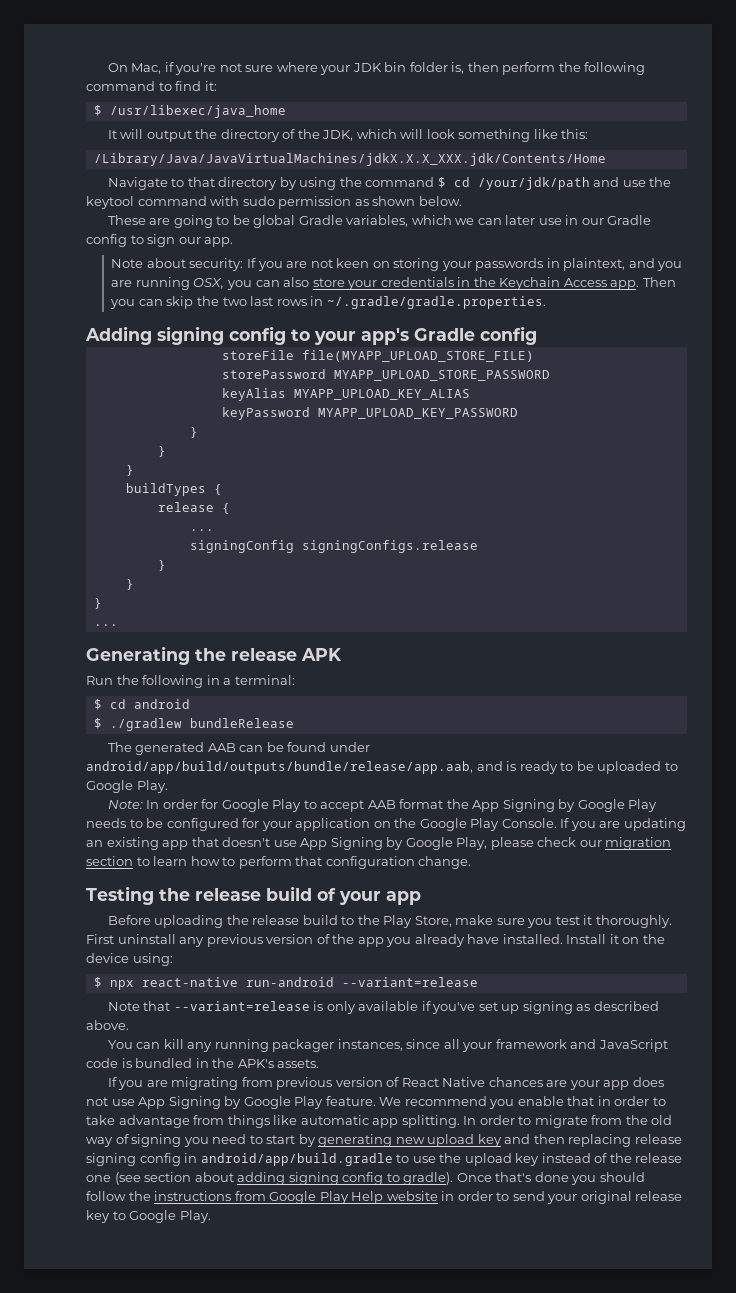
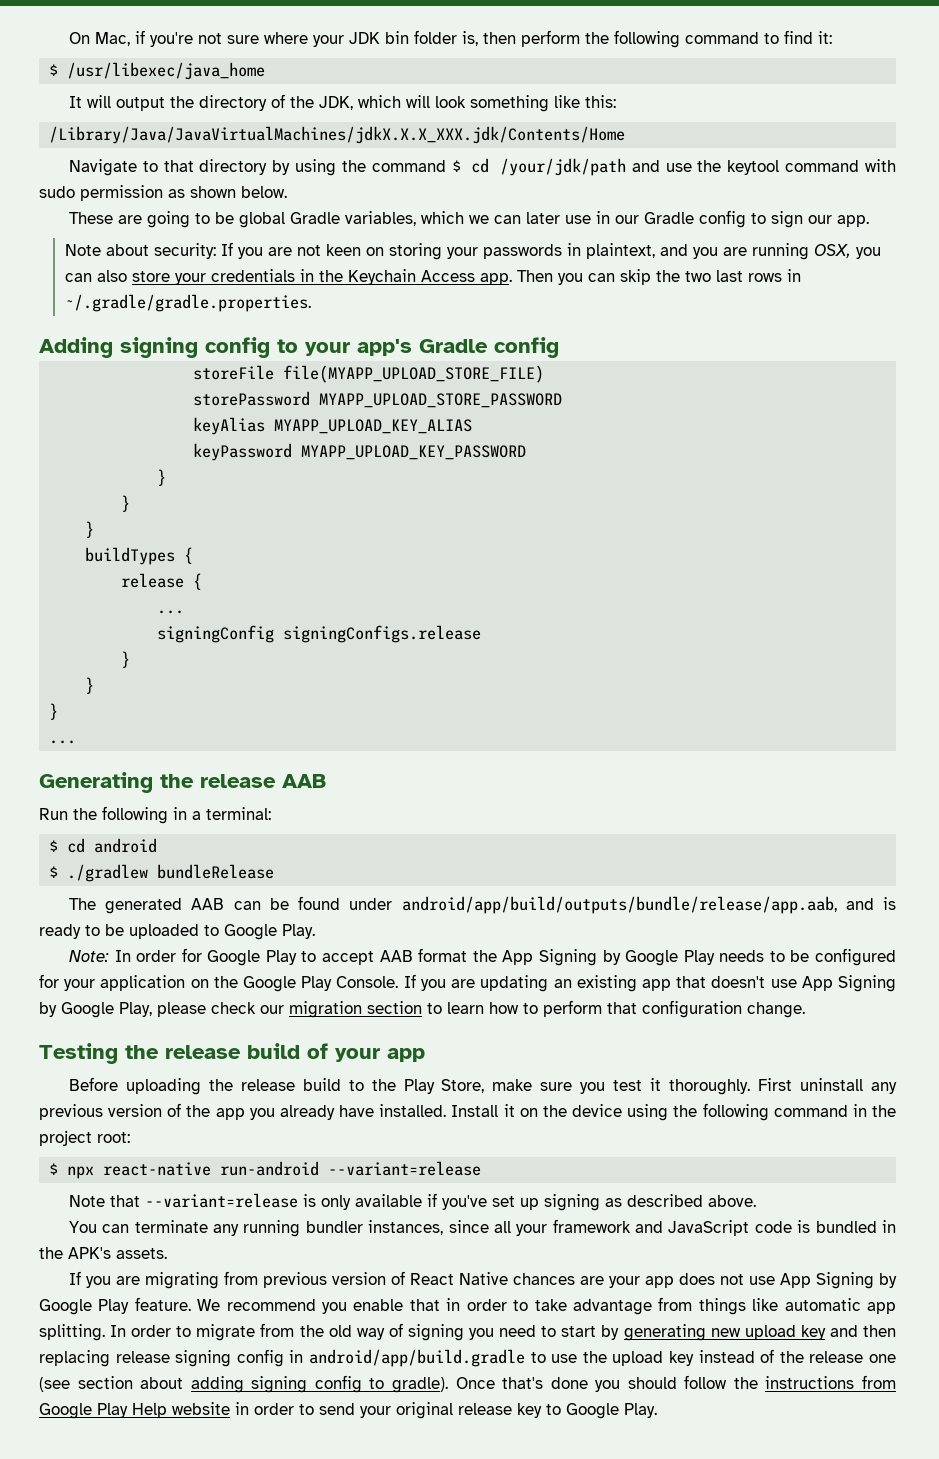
[301,648,342,661] APK -> [282,774,326,788] AAB
[132,953,173,966] using: -> [627,1103,896,1121] [39,1130,130,1146] using the following command in the project root:
[163,1039,184,1049] kill -> [134,1220,208,1233] terminate
[272,1039,335,1052] packager -> [305,1221,363,1233] bundler

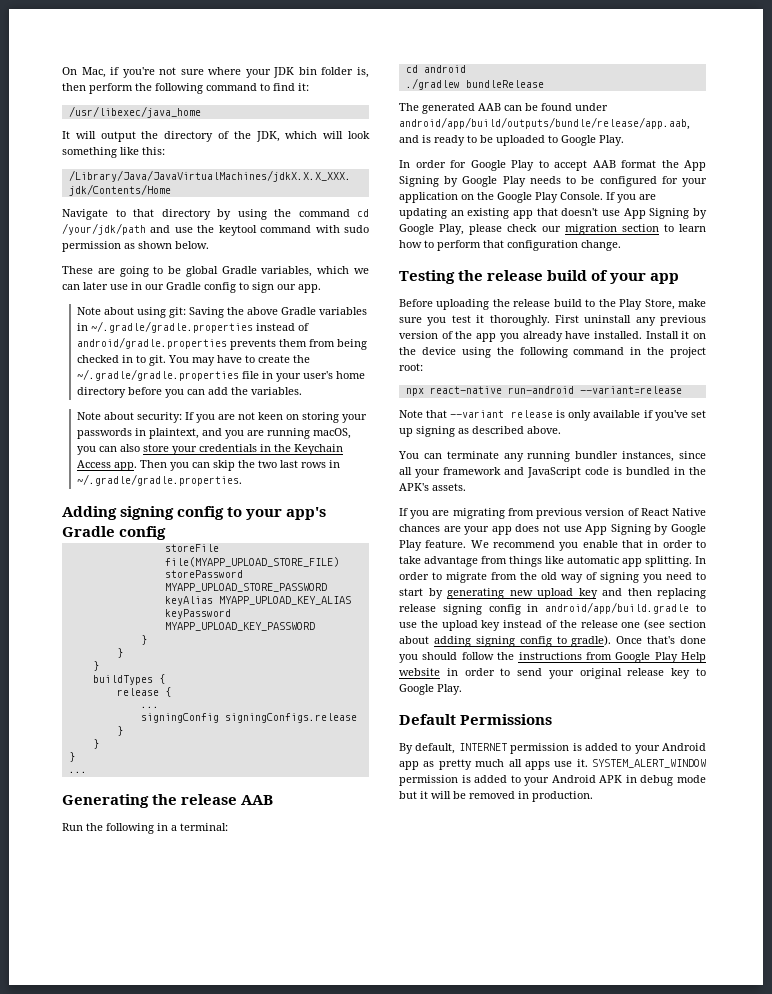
[49,64,59,76] $ -> (309, 87) none
[451,160,461,172] $ -> (350, 213) none
(869, 221) none -> [76,307,367,318] [76,321,309,333] [76,337,367,350] [76,355,310,366] [76,369,365,382] [76,387,302,398] // Note about using git: Saving the above Gradle variables in ~/.gradle/gradle.properties instead of android/gradle.properties prevents them from being checked in to git. You may have to create the ~/.gradle/gradle.properties file in your user's home directory before you can add the variables.
[813,244,851,258] OSX, -> [312,428,351,439] macOS,
[49,840,59,852] $ -> (228, 827) none
[49,866,59,878] $ -> (466, 69) none
[68,950,109,962] Note: -> (624, 140) none
[49,1163,59,1175] $ -> (423, 367) none
[144,1193,298,1208] --variant=release -> [450,410,553,418] --variant release
(657, 1410) none -> [399,714,553,725] [399,743,706,754] [399,759,706,770] [399,775,706,786] [399,791,593,802] // Default Permissions // By default, INTERNET permission is added to your Android app as pretty much all apps use it. SYSTEM_ALERT_WINDOW permission is added to your Android APK in debug mode but it will be removed in production.

